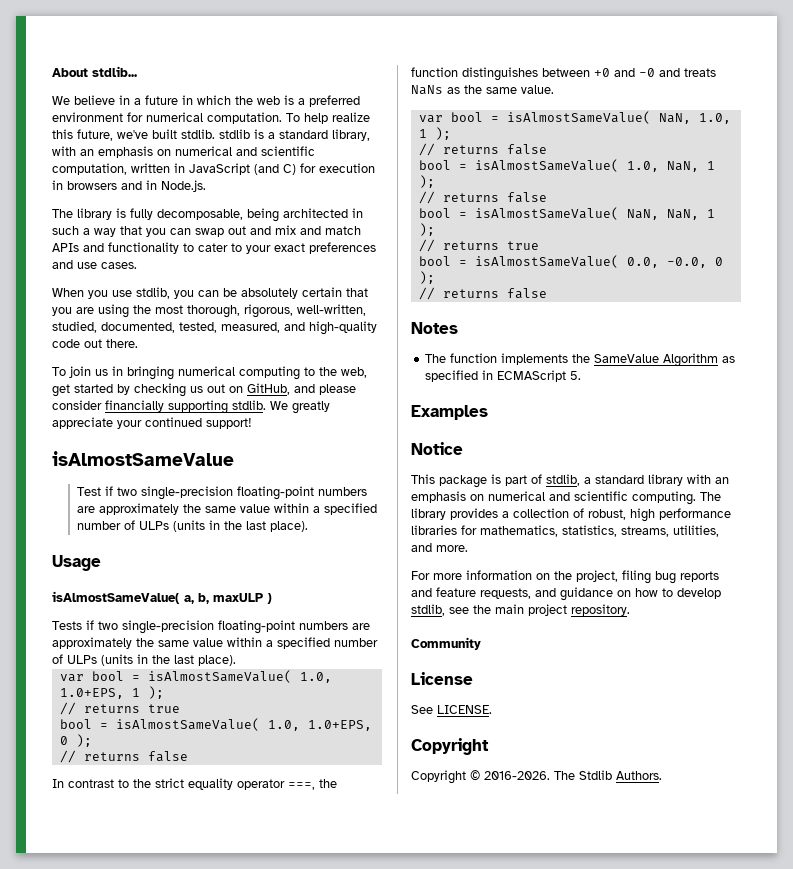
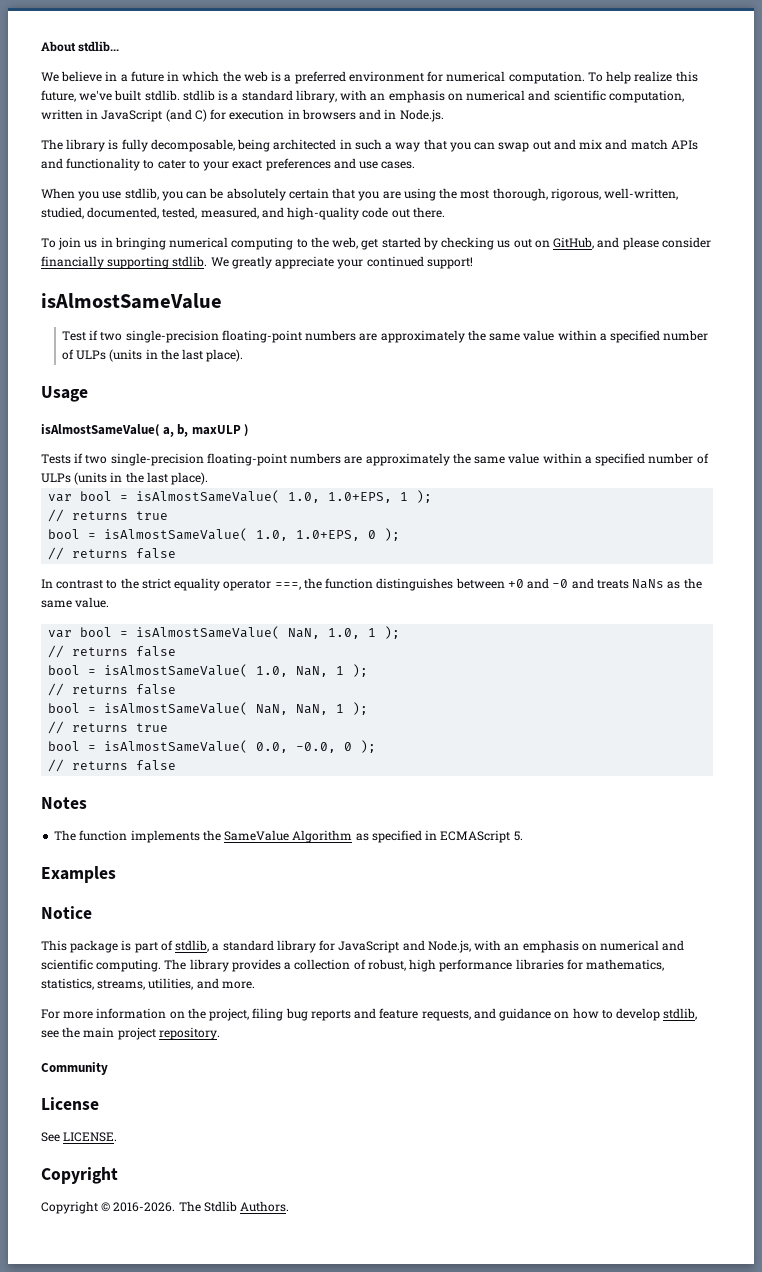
(683, 480) none -> [319,940,471,953] for JavaScript and Node.js,

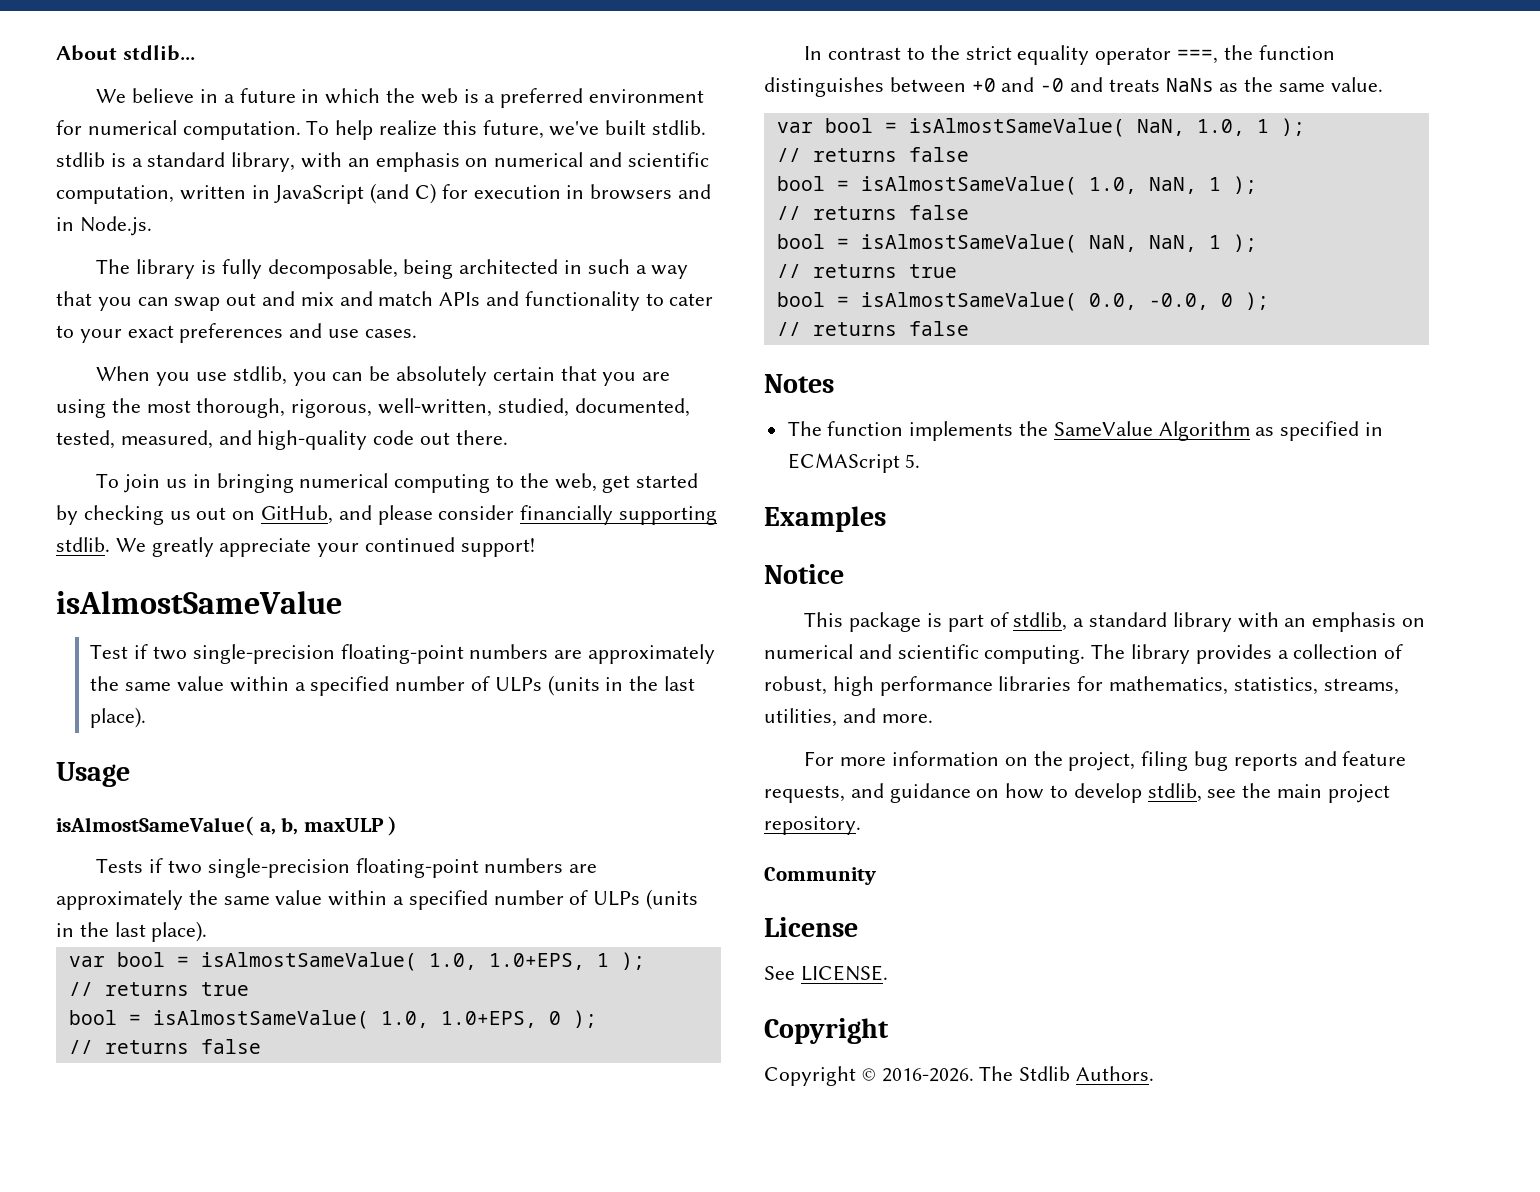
[319,940,471,953] for JavaScript and Node.js, -> (1232, 622) none

